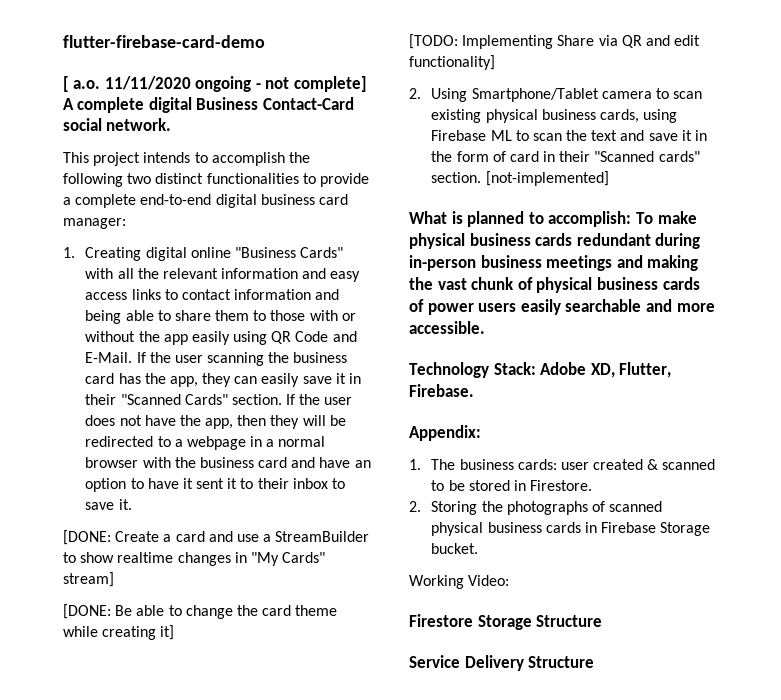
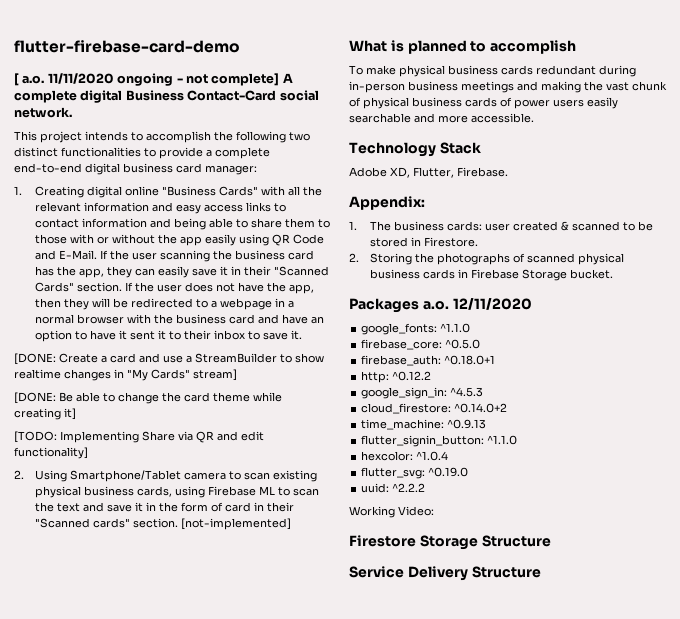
[548,211,632,227] accomplish: -> [490,40,577,54] accomplish //
[493,362,536,375] Stack: -> [439,142,481,154] Stack //
(479, 548) none -> [349,298,532,313] [361,323,471,335] [361,339,481,350] [361,355,496,366] [361,371,432,383] [361,387,484,399] [361,403,508,414] [361,419,487,430] [361,435,518,447] [361,451,449,461] [361,467,469,479] [361,483,426,493] // Packages a.o. 12/11/2020 // google_fonts: ^1.1.0 // firebase_core: ^0.5.0 // firebase_auth: ^0.18.0+1 // http: ^0.12.2 // google_sign_in: ^4.5.3 // cloud_firestore: ^0.14.0+2 // time_machine: ^0.9.13 // flutter_signin_button: ^1.1.0 // hexcolor: ^1.0.4 // flutter_svg: ^0.19.0 // uuid: ^2.2.2

